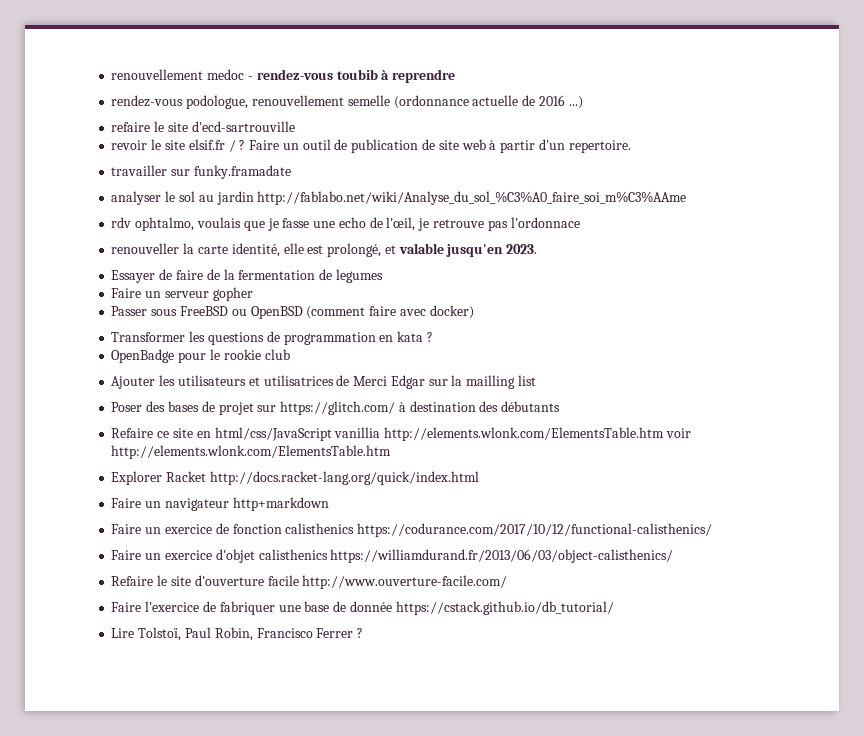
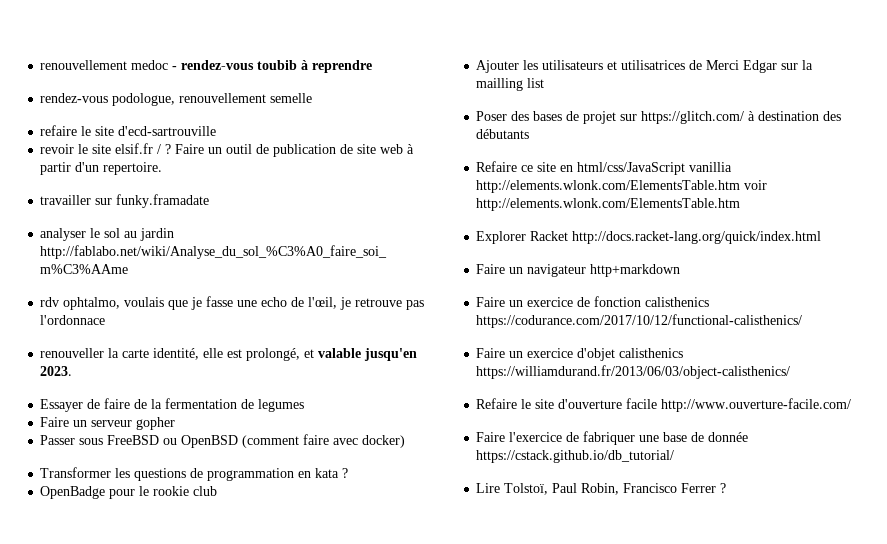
[393,95,583,109] (ordonnance actuelle de 2016 ...) -> (313, 98) none

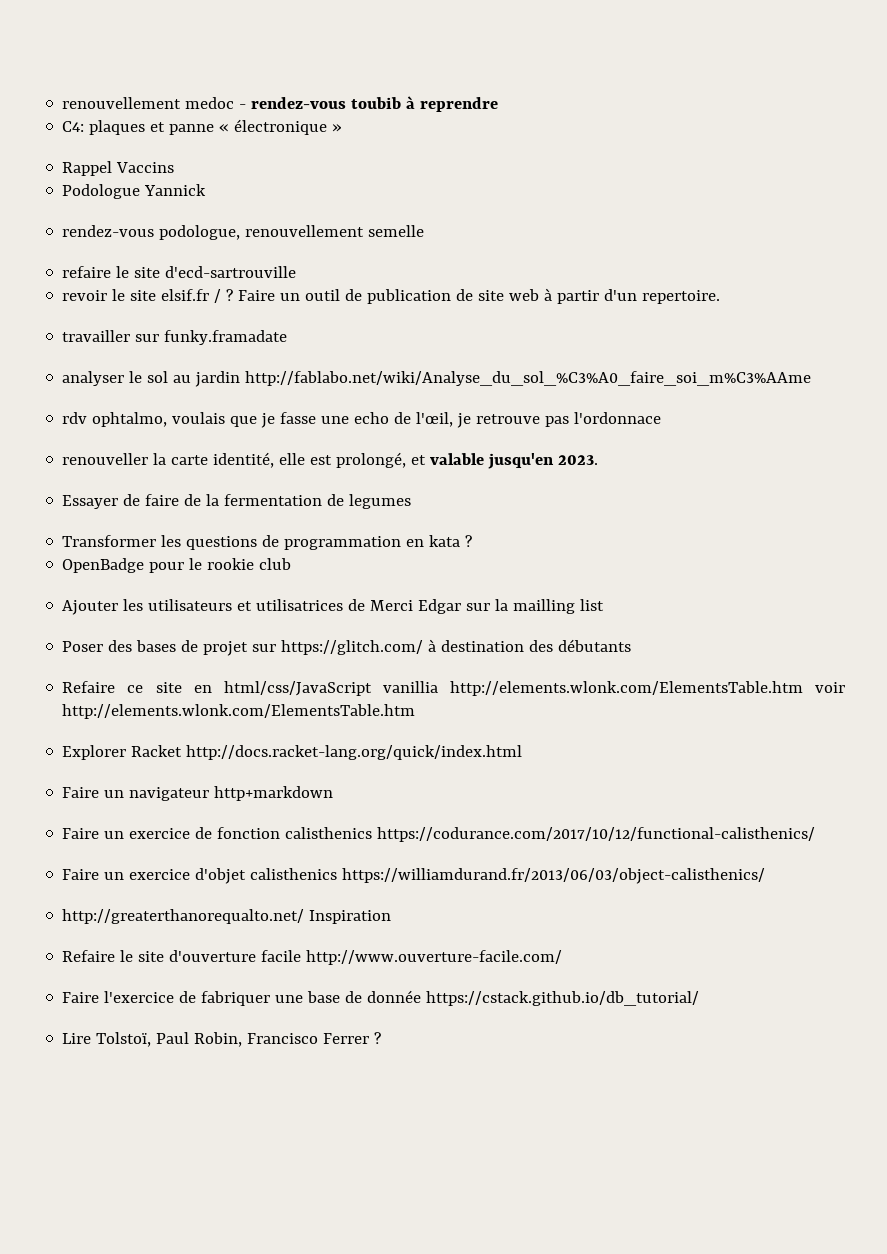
(373, 66) none -> [62,119,343,135] [62,161,175,176] [62,184,207,199] // C4: plaques et panne « électronique » // Rappel Vaccins // Podologue Yannick
[40,417,176,430] [40,434,406,448] // Faire un serveur gopher // Passer sous FreeBSD ou OpenBSD (comment faire avec docker) -> (412, 501) none
(791, 372) none -> [62,909,392,924] // http://greaterthanorequalto.net/ Inspiration

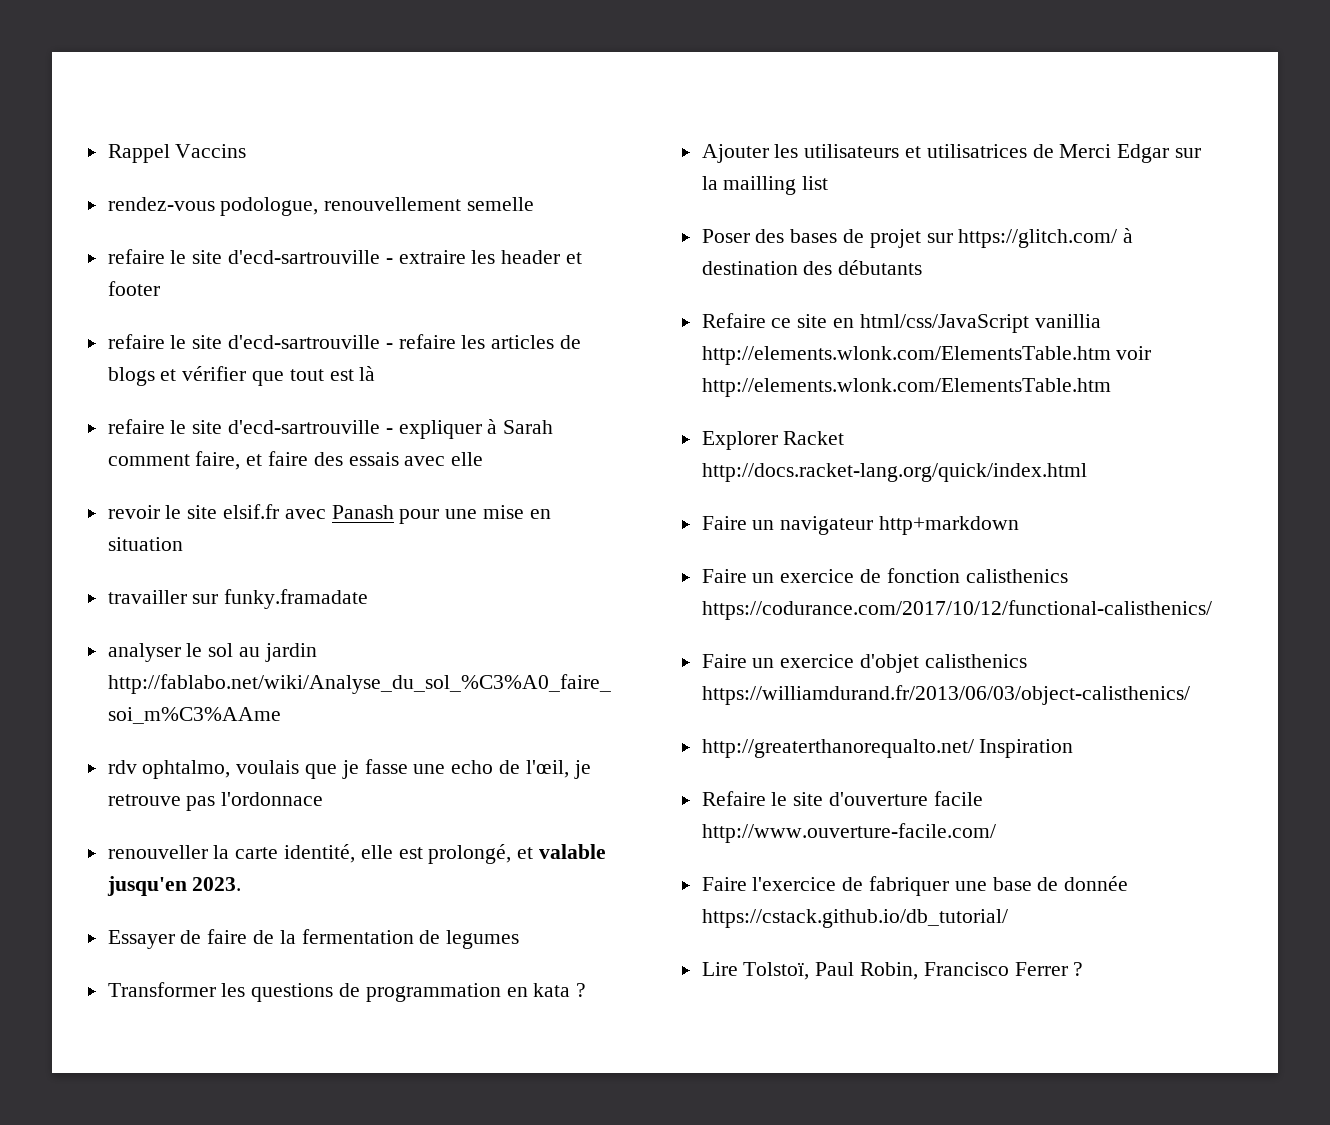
[62,96,499,112] [62,119,343,135] renouvellement medoc - rendez-vous toubib à reprendre // C4: plaques et panne « électronique » // -> (107, 153) none
[62,184,207,199] // Podologue Yannick -> (247, 151) none
[62,288,721,304] // revoir le site elsif.fr / ? Faire un outil de publication de site web à partir d'un repertoire. -> [385,250,583,264] [107,281,160,296] [107,334,582,349] [107,366,376,386] [107,419,554,439] [107,451,484,470] [107,504,551,524] [107,537,183,551] - extraire les header et footer // refaire le site d'ecd-sartrouville - refaire les articles de blogs et vérifier que tout est là // refaire le site d'ecd-sartrouville - expliquer à Sarah comment faire, et faire des essais avec elle // revoir le site elsif.fr avec Panash pour une mise en situation
[62,558,292,573] // OpenBadge pour le rookie club -> (587, 990) none

